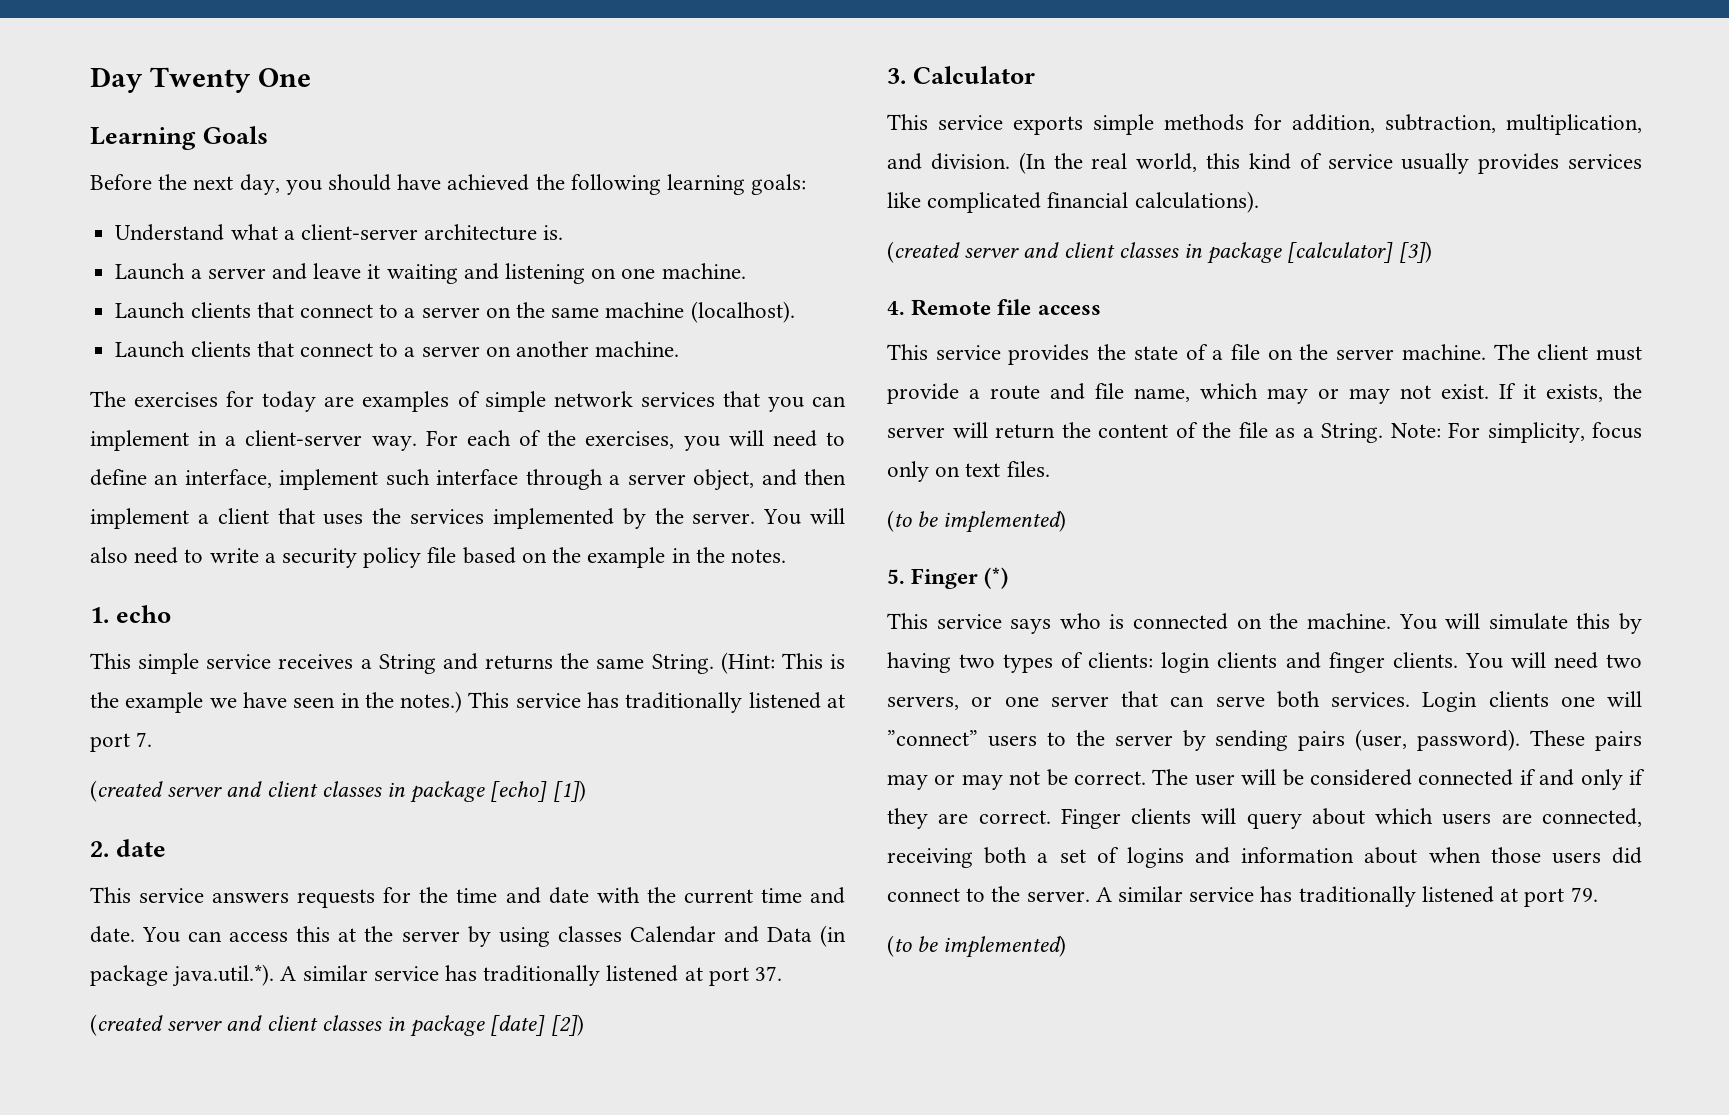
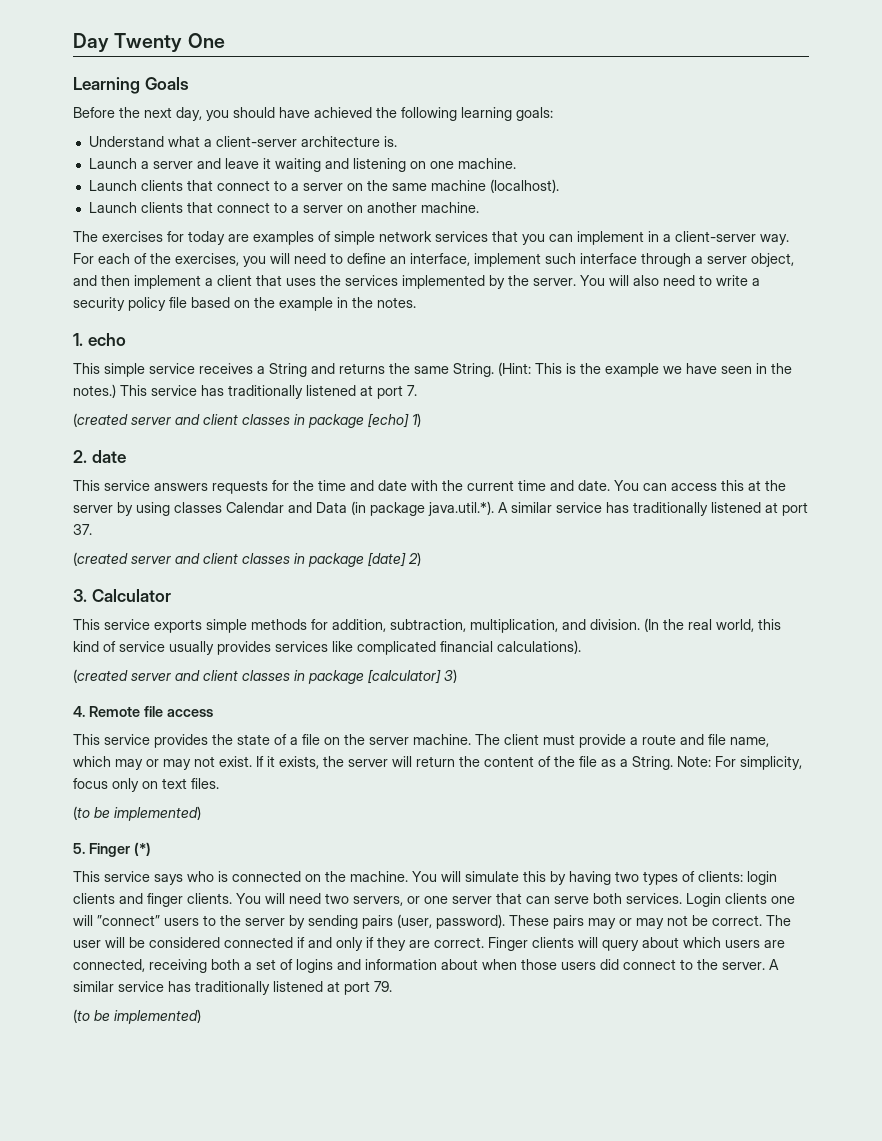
[552,780,586,802] [1]) -> [412,413,421,427] 1)
[550,1014,584,1036] [2]) -> [408,552,421,566] 2)
[1398,241,1432,263] [3]) -> [444,669,457,683] 3)

